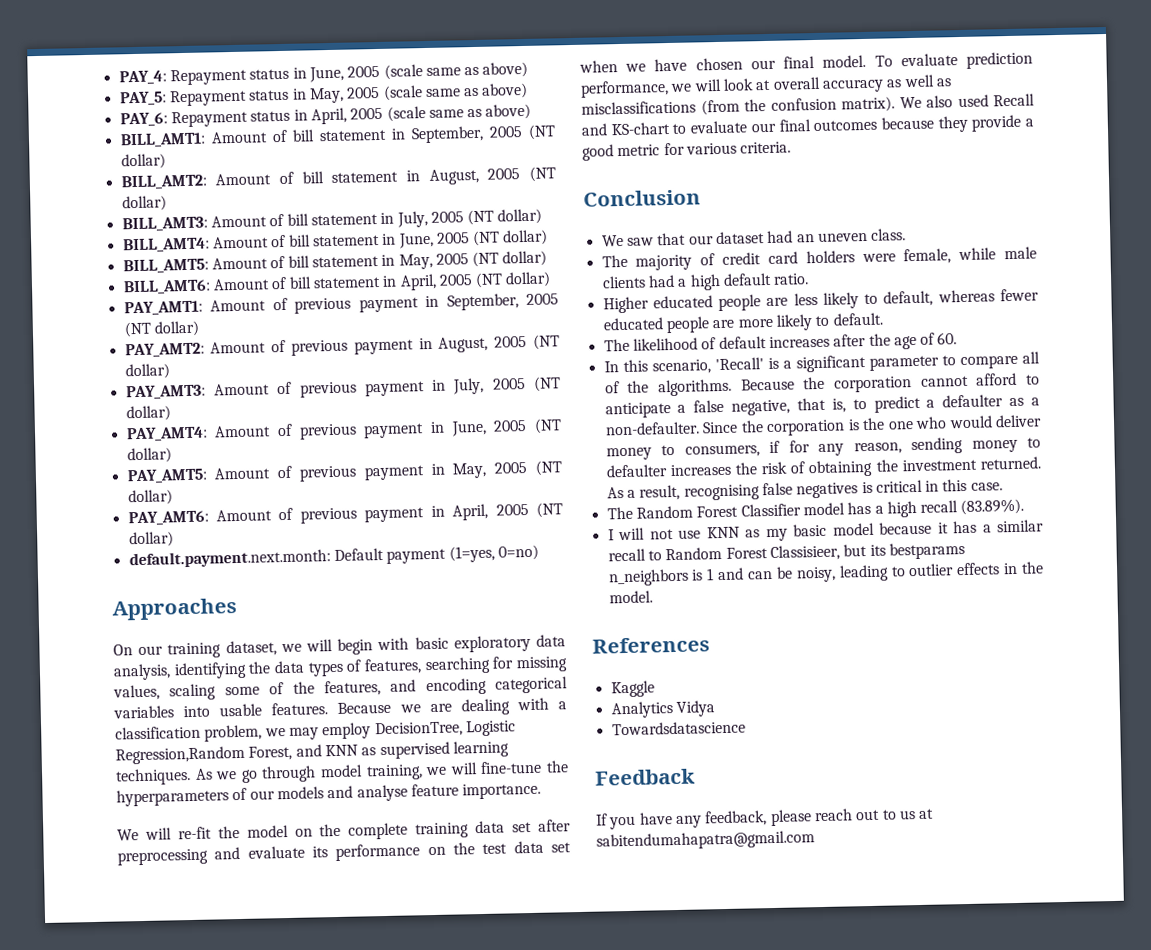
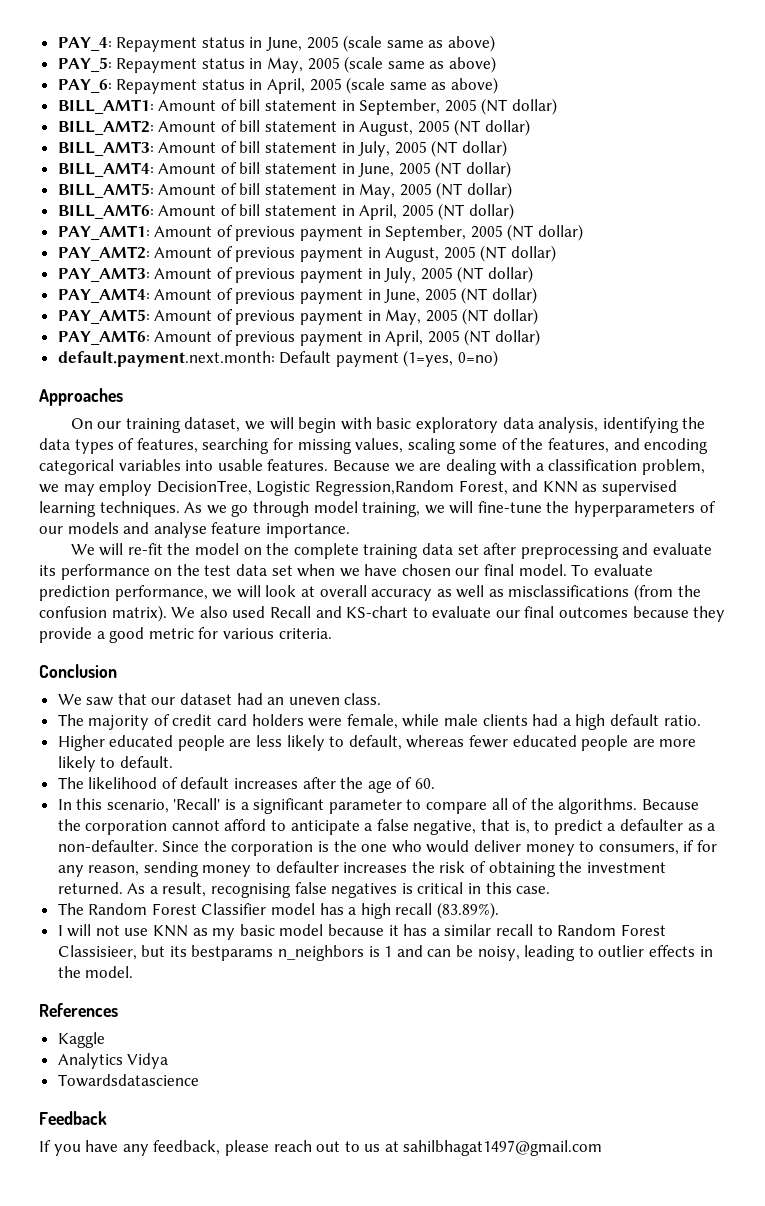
[596,830,815,851] sabitendumahapatra@gmail.com -> [403,1140,603,1156] sahilbhagat1497@gmail.com

